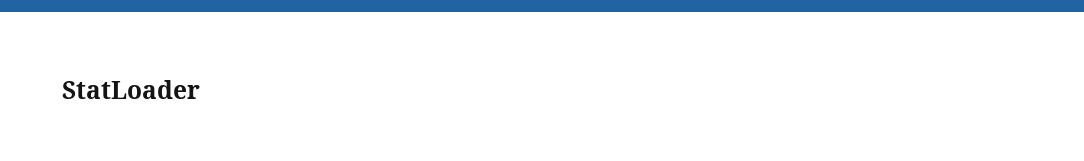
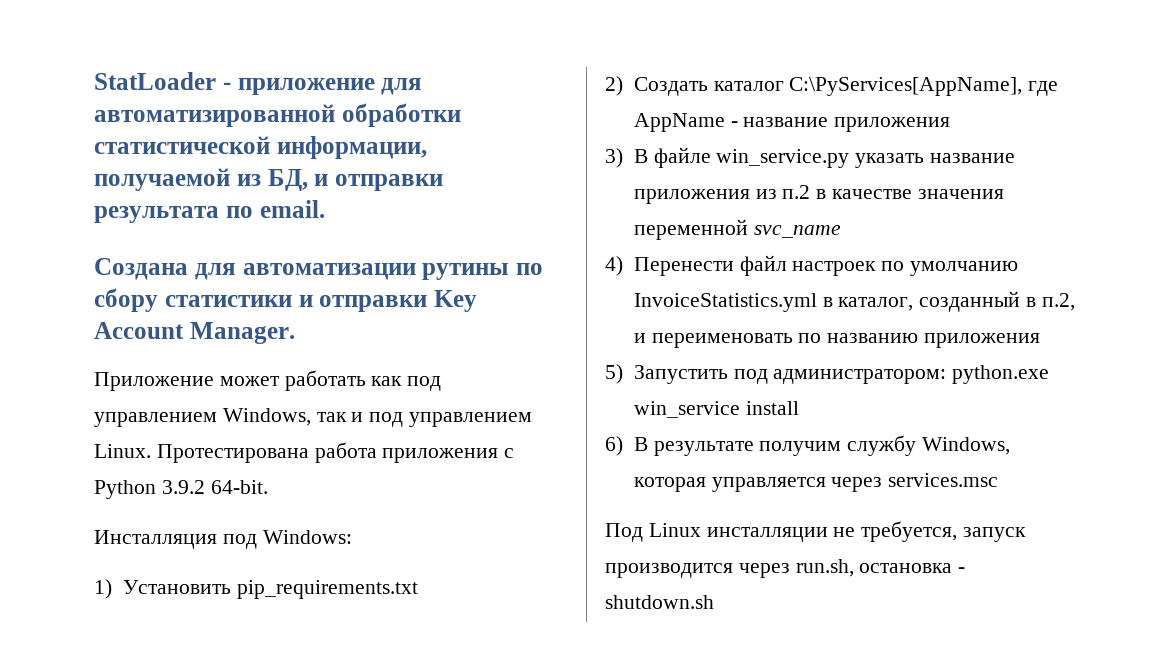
(200, 89) none -> [222,78,423,95] [94,103,461,127] [94,136,427,159] [94,168,443,191] [94,200,325,223] [94,258,543,280] [94,288,477,312] [94,322,295,344] [94,370,442,391] [94,408,533,427] [94,442,515,463] [94,480,268,499] [94,530,352,549] [94,579,418,599] [605,76,1059,96] [633,113,951,132] [605,147,1015,168] [633,185,1004,204] [633,219,841,240] [605,255,1018,276] [633,291,1075,312] [633,333,1040,348] [605,364,1050,384] [633,401,799,418] [605,435,1010,456] [633,473,999,492] [605,521,1027,542] [605,559,966,578] [605,595,714,609] - приложение для автоматизированной обработки статистической информации, получаемой из БД, и отправки результата по email. // Создана для автоматизации рутины по сбору статистики и отправки Key Account Manager. // Приложение может работать как под управлением Windows, так и под управлением Linux. Протестирована работа приложения с Python 3.9.2 64-bit. // Инсталляция под Windows: // 1) Установить pip_requirements.txt // 2) Создать каталог C:\PyServices[AppName], где AppName - название приложения // 3) В файле win_service.py указать название приложения из п.2 в качестве значения переменной svc_name // 4) Перенести файл настроек по умолчанию InvoiceStatistics.yml в каталог, созданный в п.2, и переименовать по названию приложения // 5) Запустить под администратором: python.exe win_service install // 6) В результате получим службу Windows, которая управляется через services.msc // Под Linux инсталляции не требуется, запуск производится через run.sh, остановка - shutdown.sh

